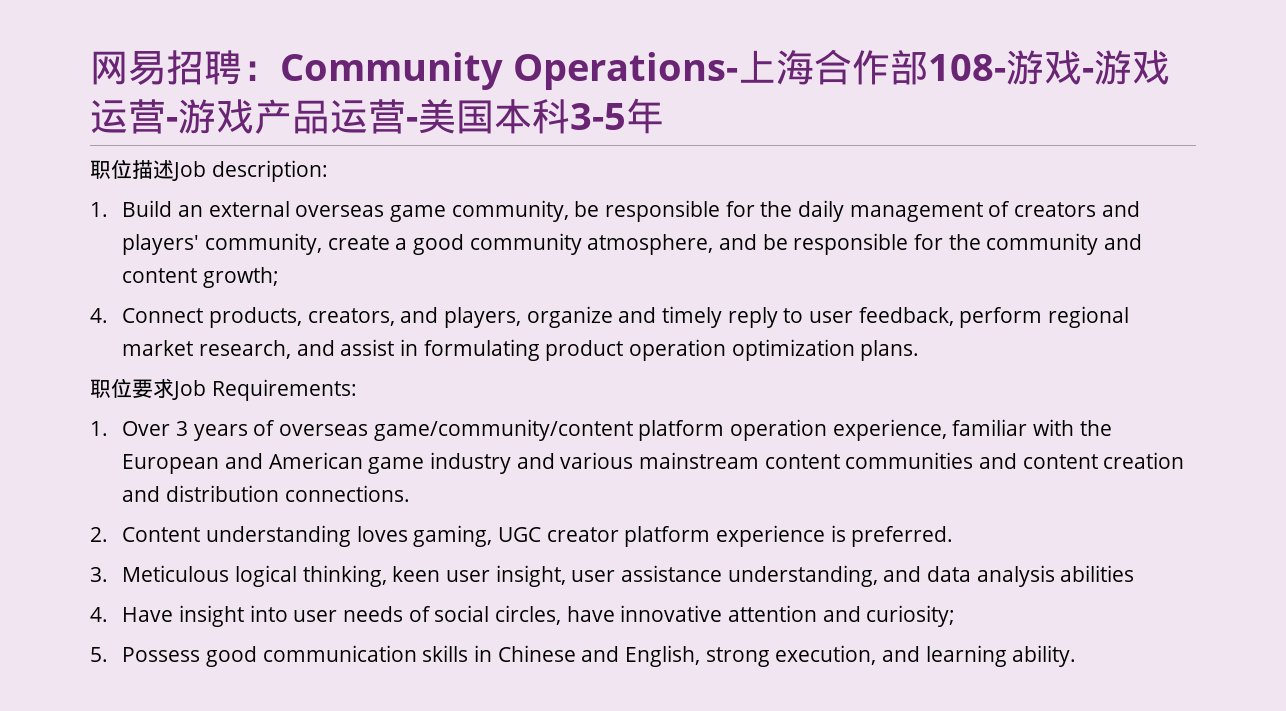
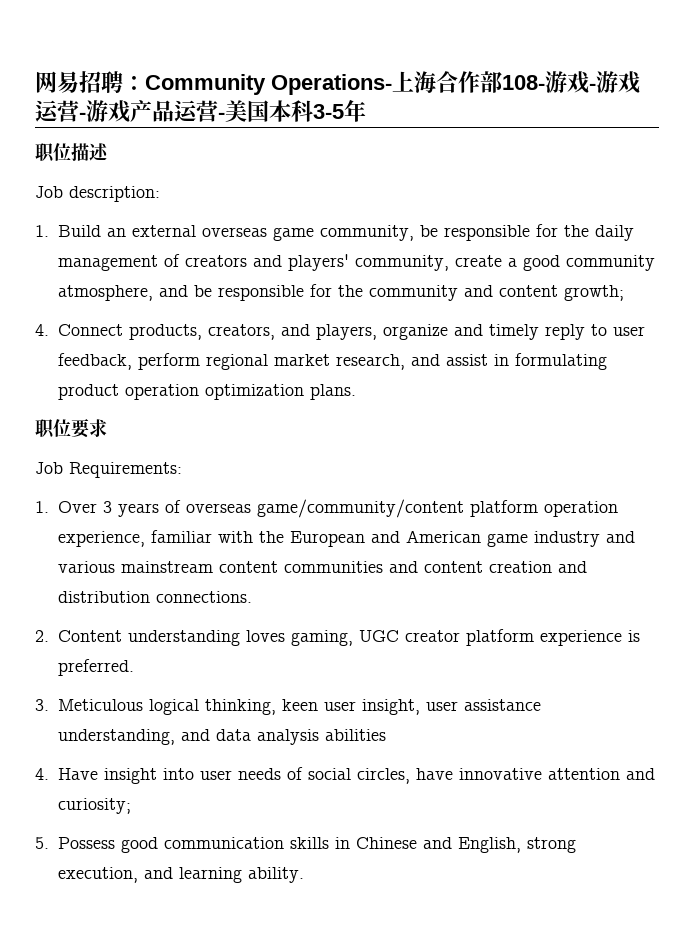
(174, 169) none -> (109, 152) //
(174, 388) none -> (107, 428) //

